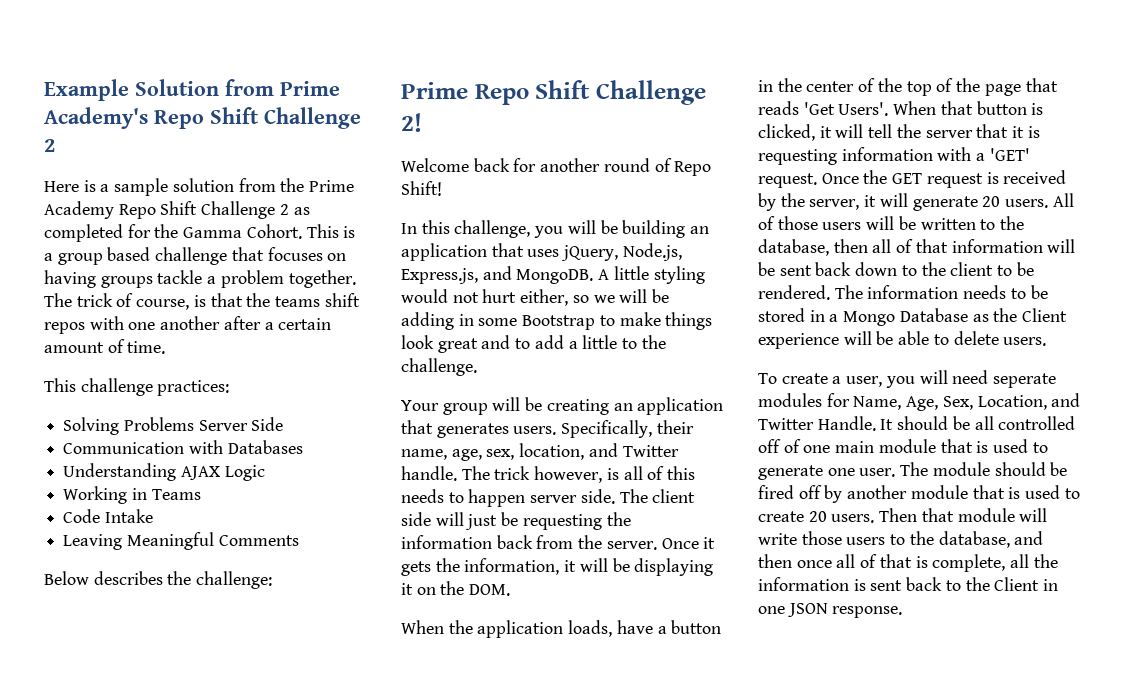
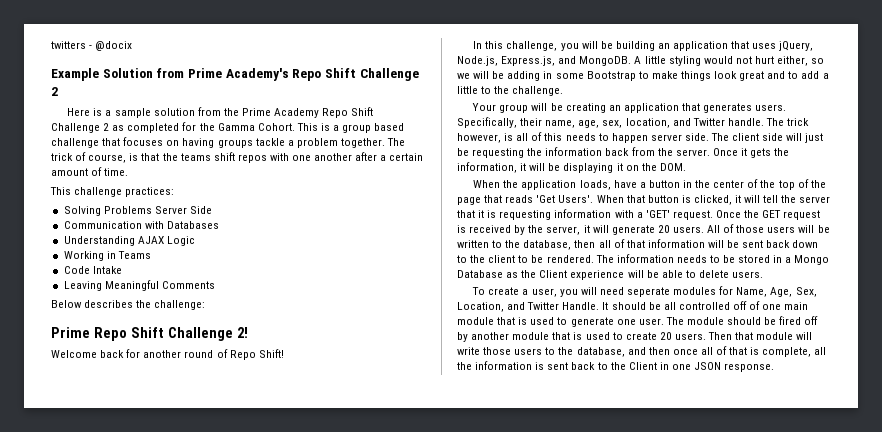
(44, 90) none -> [51,41,133,51] twitters - @docix //

